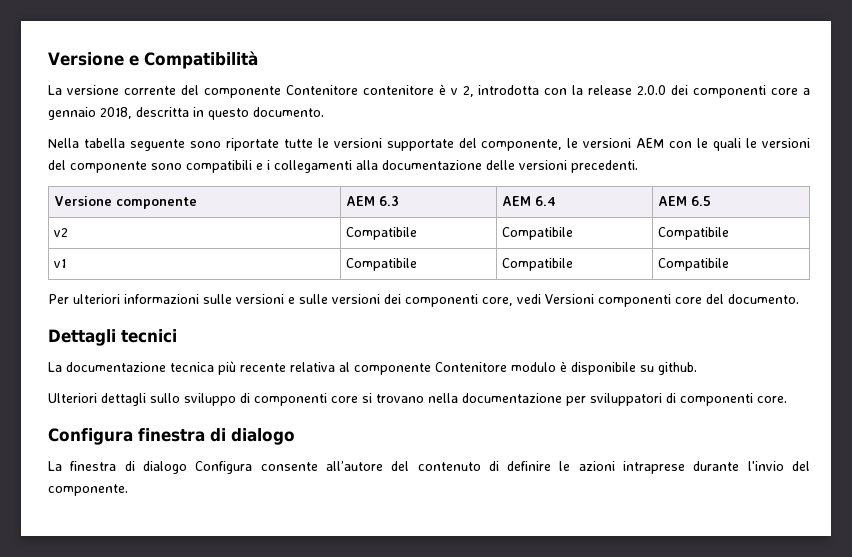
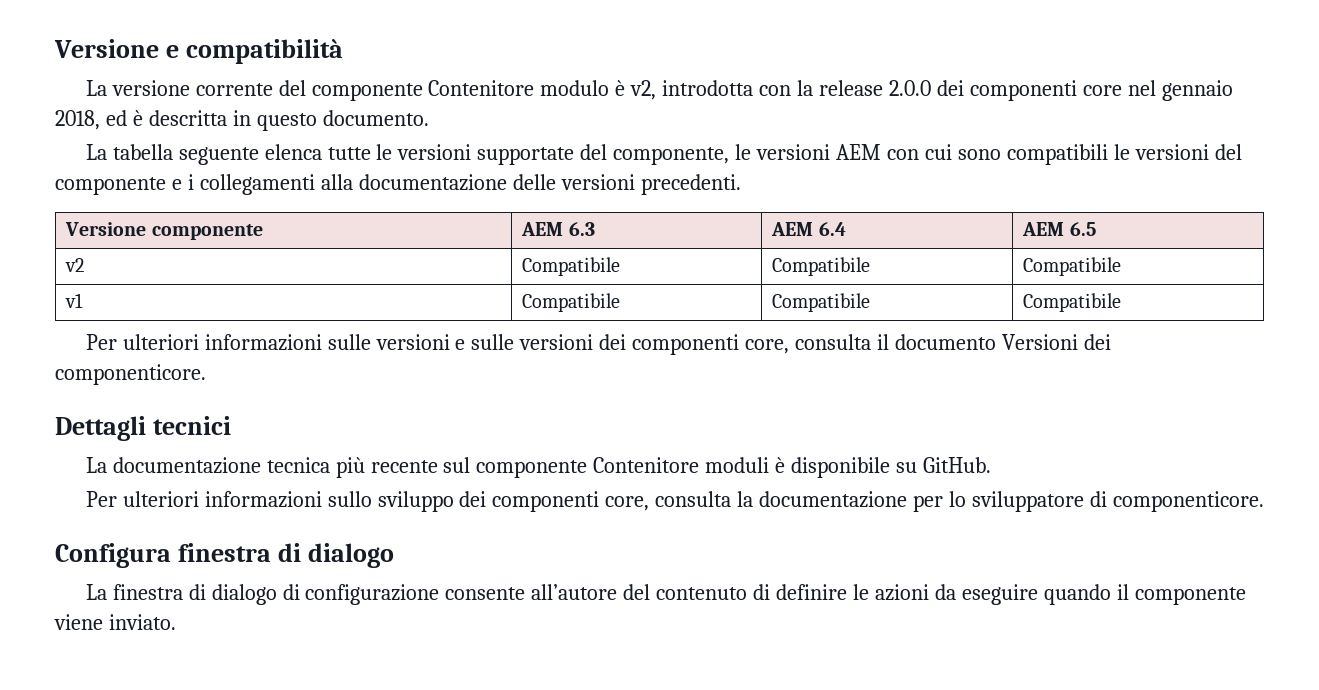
[143,51,258,69] Compatibilità -> [185,39,343,64] compatibilità
[362,84,474,97] contenitore è v 2, -> [540,80,657,100] modulo è v2,
[803,88,811,95] a -> [1127,80,1156,96] nel
(132, 113) none -> [105,110,143,126] ed è
[48,138,79,148] Nella -> [85,144,107,160] La
[189,138,279,151] sono riportate -> [264,144,322,160] elenca
[697,138,742,151] le quali -> [924,144,1108,165] cui sono compatibili
[151,160,252,173] sono compatibili -> (166, 186) none
[517,294,799,307] vedi Versioni componenti core del documento. -> [795,334,1111,350] [55,364,206,385] consulta il documento Versioni dei componenticore.
[290,362,556,375] relativa al componente Contenitore modulo -> [443,457,770,478] sul componente Contenitore moduli
[658,362,697,375] [48,393,787,406] github. // Ulteriori dettagli sullo sviluppo di componenti core si trovano nella documentazione per sviluppatori di componenti core. -> [923,457,992,473] [85,491,1264,512] GitHub. // Per ulteriori informazioni sullo sviluppo dei componenti core, consulta la documentazione per lo sviluppatore di componenticore.
[195,461,253,474] Configura -> [282,584,440,605] di configurazione
[623,461,810,474] [48,484,128,496] intraprese durante l'invio del componente. -> [934,584,1246,605] [54,614,176,630] da eseguire quando il componente viene inviato.

